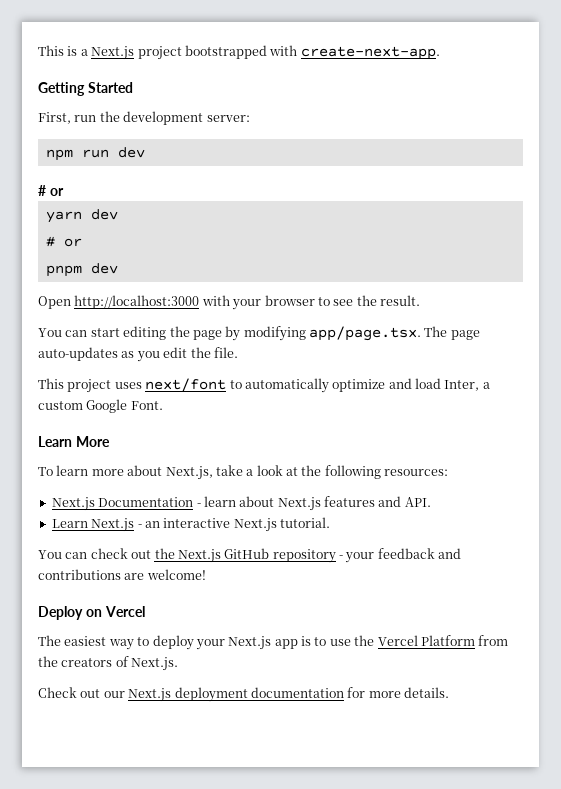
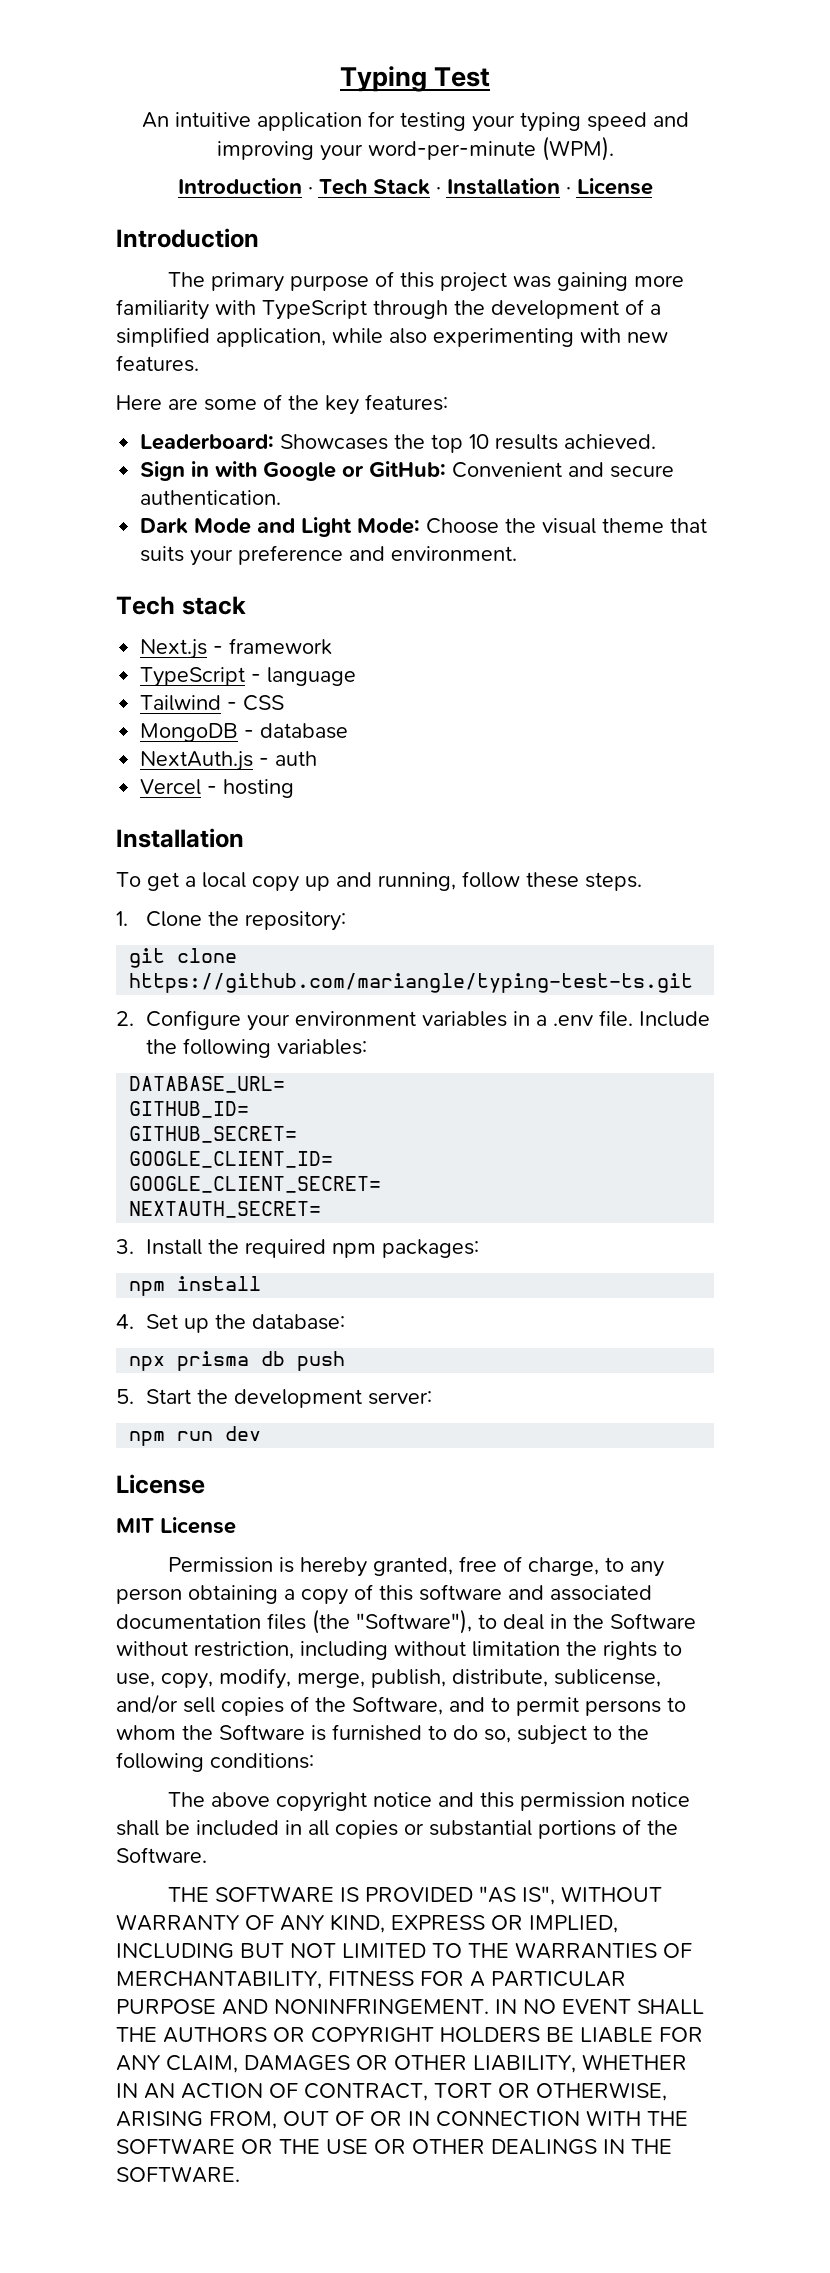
[38,45,440,60] [38,82,133,96] [38,112,97,124] This is a Next.js project bootstrapped with create-next-app. // Getting Started // First, run -> [339,66,491,92] [141,111,689,132] [216,136,614,161] [177,178,653,195] [116,228,259,248] [167,271,684,292] [116,299,661,320] [116,327,668,347] [116,355,199,372] [116,394,448,415] [140,434,657,453] [140,461,675,481] [140,490,282,505] [140,517,708,537] [140,545,518,566] [116,596,246,615] [140,638,333,659] [140,667,357,687] [140,695,285,711] [140,723,349,742] [140,751,318,771] [140,779,295,798] [116,828,244,848] [116,871,642,892] [116,911,347,931] [129,948,238,968] [129,973,694,993] [116,1010,711,1031] [146,1038,368,1058] [129,1076,286,1093] [129,1101,250,1118] [129,1126,298,1143] [129,1151,334,1168] [129,1176,382,1193] [129,1201,322,1218] [116,1239,480,1258] [129,1276,262,1296] [116,1314,346,1333] [129,1351,346,1371] [116,1389,192,1404] Typing Test // An intuitive application for testing your typing speed and improving your word-per-minute (WPM). // Introduction · Tech Stack · Installation · License // Introduction // The primary purpose of this project was gaining more familiarity with TypeScript through the development of a simplified application, while also experimenting with new features. // Here are some of the key features: // Leaderboard: Showcases the top 10 results achieved. // Sign in with Google or GitHub: Convenient and secure authentication. // Dark Mode and Light Mode: Choose the visual theme that suits your preference and environment. // Tech stack // Next.js - framework // TypeScript - language // Tailwind - CSS // MongoDB - database // NextAuth.js - auth // Vercel - hosting // Installation // To get a local copy up and running, follow these steps. // 1. Clone the repository: // git clone https://github.com/mariangle/typing-test-ts.git // 2. Configure your environment variables in a .env file. Include the following variables: // DATABASE_URL= // GITHUB_ID= // GITHUB_SECRET= // GOOGLE_CLIENT_ID= // GOOGLE_CLIENT_SECRET= // NEXTAUTH_SECRET= // 3. Install the required npm packages: // npm install // 4. Set up the database: // npx prisma db push // 5. Start
[38,185,64,196] [45,209,118,223] [45,236,82,247] [45,263,118,277] [38,295,420,310] [38,326,480,341] [38,347,238,362] [38,378,490,393] [38,399,163,413] [38,436,110,447] [38,465,449,480] [51,496,431,511] [51,517,330,532] [38,548,462,563] [38,569,206,580] [38,606,145,620] [38,635,509,650] [38,656,179,671] [38,687,449,702] # or // yarn dev // # or // pnpm dev // Open http://localhost:3000 with your browser to see the result. // You can start editing the page by modifying app/page.tsx. The page auto-updates as you edit the file. // This project uses next/font to automatically optimize and load Inter, a custom Google Font. // Learn More // To learn more about Next.js, take a look at the following resources: // Next.js Documentation - learn about Next.js features and API. // Learn Next.js - an interactive Next.js tutorial. // You can check out the Next.js GitHub repository - your feedback and contributions are welcome! // Deploy on Vercel // The easiest way to deploy your Next.js app is to use the Vercel Platform from the creators of Next.js. // Check out our Next.js deployment documentation for more details. -> [116,1474,205,1494] [116,1517,236,1534] [167,1556,664,1577] [116,1584,652,1605] [116,1609,696,1634] [116,1641,682,1660] [116,1668,661,1689] [116,1694,686,1716] [116,1724,649,1745] [116,1752,314,1772] [167,1792,690,1812] [116,1819,678,1839] [116,1847,207,1863] [167,1886,662,1905] [116,1914,618,1933] [116,1942,692,1959] [116,1971,626,1989] [116,1999,704,2015] [116,2027,703,2043] [116,2054,687,2073] [116,2082,667,2101] [116,2110,688,2129] [116,2138,672,2155] [116,2166,240,2183] License // MIT License // Permission is hereby granted, free of charge, to any person obtaining a copy of this software and associated documentation files (the "Software"), to deal in the Software without restriction, including without limitation the rights to use, copy, modify, merge, publish, distribute, sublicense, and/or sell copies of the Software, and to permit persons to whom the Software is furnished to do so, subject to the following conditions: // The above copyright notice and this permission notice shall be included in all copies or substantial portions of the Software. // THE SOFTWARE IS PROVIDED "AS IS", WITHOUT WARRANTY OF ANY KIND, EXPRESS OR IMPLIED, INCLUDING BUT NOT LIMITED TO THE WARRANTIES OF MERCHANTABILITY, FITNESS FOR A PARTICULAR PURPOSE AND NONINFRINGEMENT. IN NO EVENT SHALL THE AUTHORS OR COPYRIGHT HOLDERS BE LIABLE FOR ANY CLAIM, DAMAGES OR OTHER LIABILITY, WHETHER IN AN ACTION OF CONTRACT, TORT OR OTHERWISE, ARISING FROM, OUT OF OR IN CONNECTION WITH THE SOFTWARE OR THE USE OR OTHER DEALINGS IN THE SOFTWARE.

